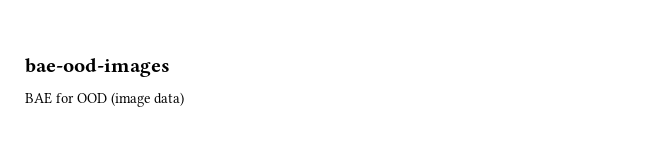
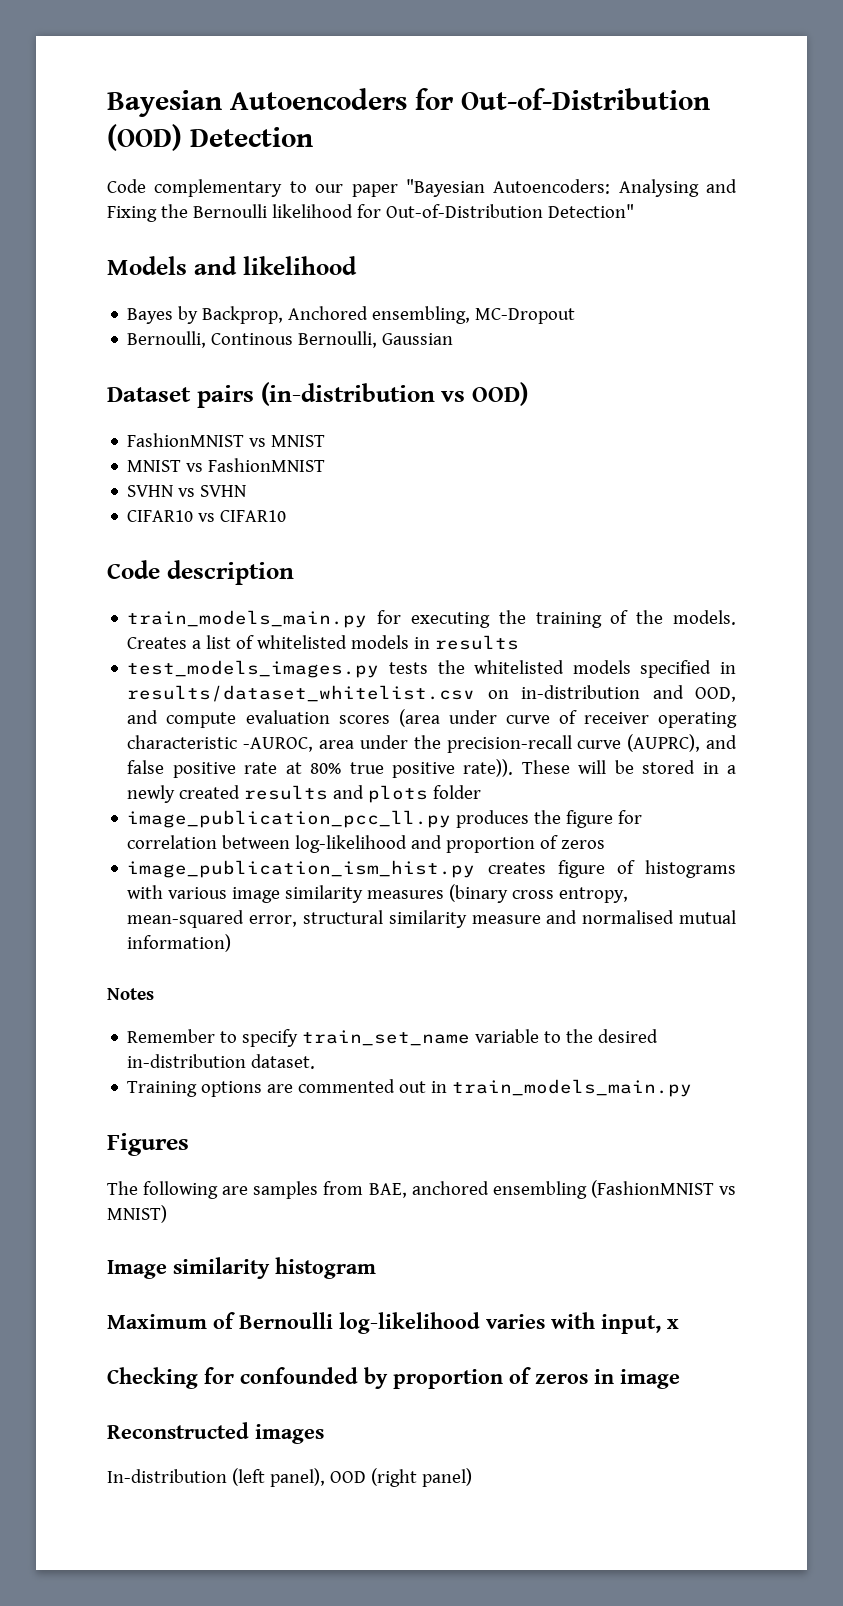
[25,58,170,77] [25,92,184,107] bae-ood-images // BAE for OOD (image data) -> [107,88,710,117] [107,124,313,151] [107,179,737,197] [107,204,634,222] [107,256,357,275] [127,306,576,324] [127,331,454,348] [107,382,528,408] [127,433,326,447] [127,458,326,472] [127,485,247,497] [127,510,287,522] [107,560,294,585] [127,610,736,628] [127,635,520,650] [127,660,737,678] [127,685,736,702] [127,709,737,728] [127,734,737,753] [127,759,737,778] [127,785,482,803] [127,810,643,828] [127,835,606,853] [127,860,736,878] [127,884,629,903] [127,910,736,928] [127,934,232,952] [107,988,154,1000] [127,1029,659,1047] [127,1054,316,1069] [127,1079,693,1097] [107,1133,189,1156] [107,1180,736,1199] [107,1205,167,1223] [107,1257,376,1279] [107,1312,679,1334] [107,1367,680,1389] [107,1422,324,1444] [107,1468,472,1487] Bayesian Autoencoders for Out-of-Distribution (OOD) Detection // Code complementary to our paper "Bayesian Autoencoders: Analysing and Fixing the Bernoulli likelihood for Out-of-Distribution Detection" // Models and likelihood // Bayes by Backprop, Anchored ensembling, MC-Dropout // Bernoulli, Continous Bernoulli, Gaussian // Dataset pairs (in-distribution vs OOD) // FashionMNIST vs MNIST // MNIST vs FashionMNIST // SVHN vs SVHN // CIFAR10 vs CIFAR10 // Code description // train_models_main.py for executing the training of the models. Creates a list of whitelisted models in results // test_models_images.py tests the whitelisted models specified in results/dataset_whitelist.csv on in-distribution and OOD, and compute evaluation scores (area under curve of receiver operating characteristic -AUROC, area under the precision-recall curve (AUPRC), and false positive rate at 80% true positive rate)). These will be stored in a newly created results and plots folder // image_publication_pcc_ll.py produces the figure for correlation between log-likelihood and proportion of zeros // image_publication_ism_hist.py creates figure of histograms with various image similarity measures (binary cross entropy, mean-squared error, structural similarity measure and normalised mutual information) // Notes // Remember to specify train_set_name variable to the desired in-distribution dataset. // Training options are commented out in train_models_main.py // Figures // The following are samples from BAE, anchored ensembling (FashionMNIST vs MNIST) // Image similarity histogram // Maximum of Bernoulli log-likelihood varies with input, x // Checking for confounded by proportion of zeros in image // Reconstructed images // In-distribution (left panel), OOD (right panel)

